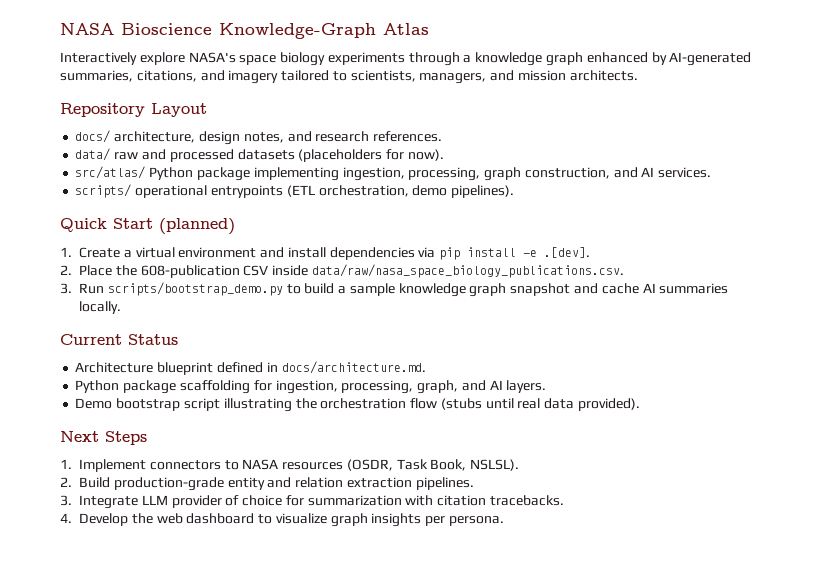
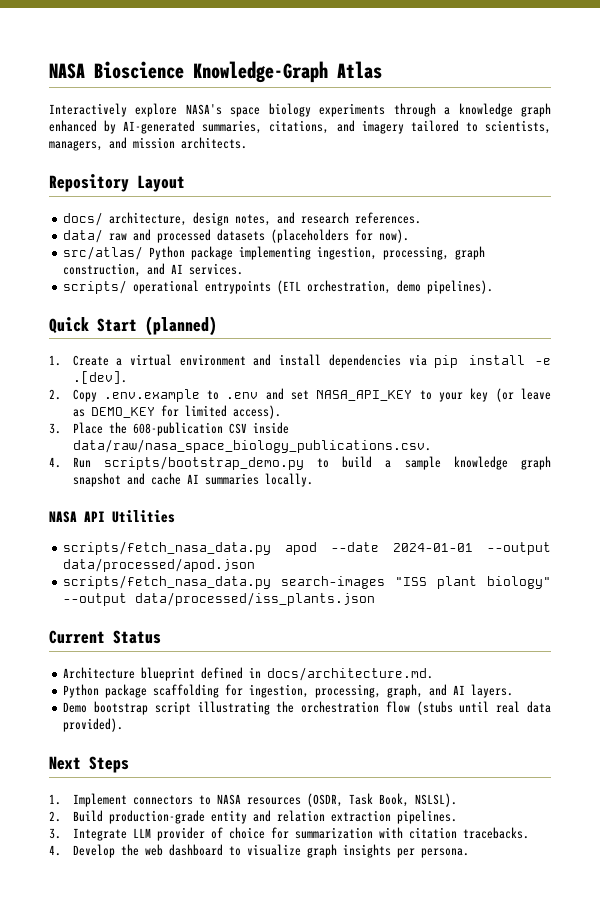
(72, 270) none -> [72,388,551,402] [72,405,281,419] [49,423,61,434] Copy .env.example to .env and set NASA_API_KEY to your key (or leave as DEMO_KEY for limited access). // 3.
[60,283,72,294] 3. -> [49,457,61,468] 4.
(121, 307) none -> [49,510,175,523] [63,541,551,555] [63,558,256,572] [63,575,551,589] [63,592,376,606] // NASA API Utilities // scripts/fetch_nasa_data.py apod --date 2024-01-01 --output data/processed/apod.json // scripts/fetch_nasa_data.py search-images "ISS plant biology" --output data/processed/iss_plants.json

